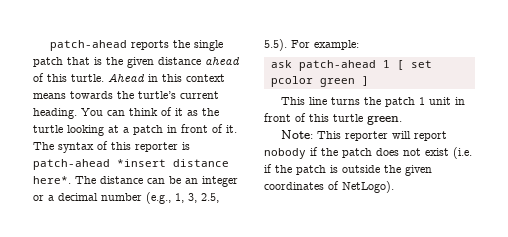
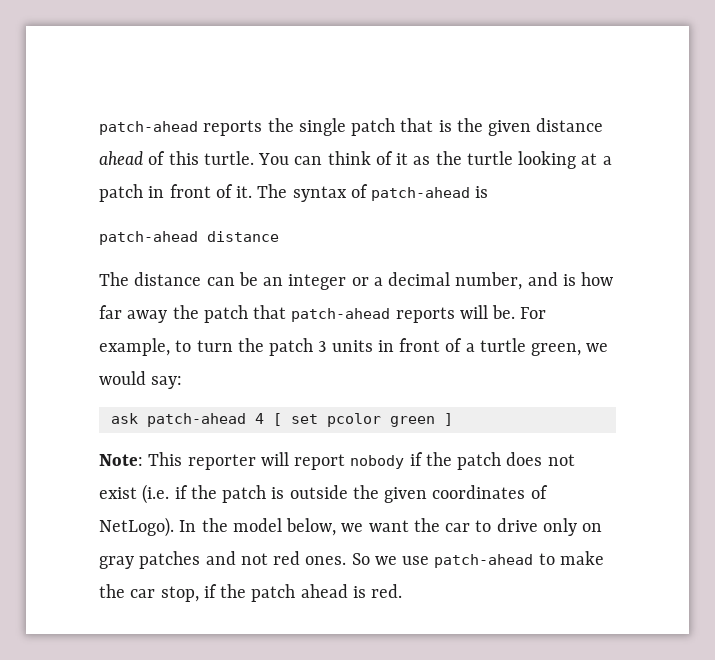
[108,73,225,83] [33,91,219,99] [33,108,77,119] Ahead in this context means towards the turtle’s current heading. -> (254, 158) none
[111,142,190,152] [33,159,229,170] [33,176,71,184] this reporter is patch-ahead *insert distance here*. -> [371,186,489,201] [99,231,279,245] patch-ahead is // patch-ahead distance //
[101,192,219,204] [264,39,359,51] number (e.g., 1, 3, 2.5, 5.5). For example: -> [455,272,614,290] [99,305,547,323] [99,338,609,356] [99,371,183,389] number, and is how far away the patch that patch-ahead reports will be. For example, to turn the patch 3 units in front of a turtle green, we would say:
[382,60,390,68] 1 -> [254,413,264,424] 4
[280,97,465,107] [264,113,402,125] // This line turns the patch 1 unit in front of this turtle green. -> (453, 419) none
(394, 187) none -> [179,518,603,536] [99,551,604,569] [99,584,403,602] In the model below, we want the car to drive only on gray patches and not red ones. So we use patch-ahead to make the car stop, if the patch ahead is red.

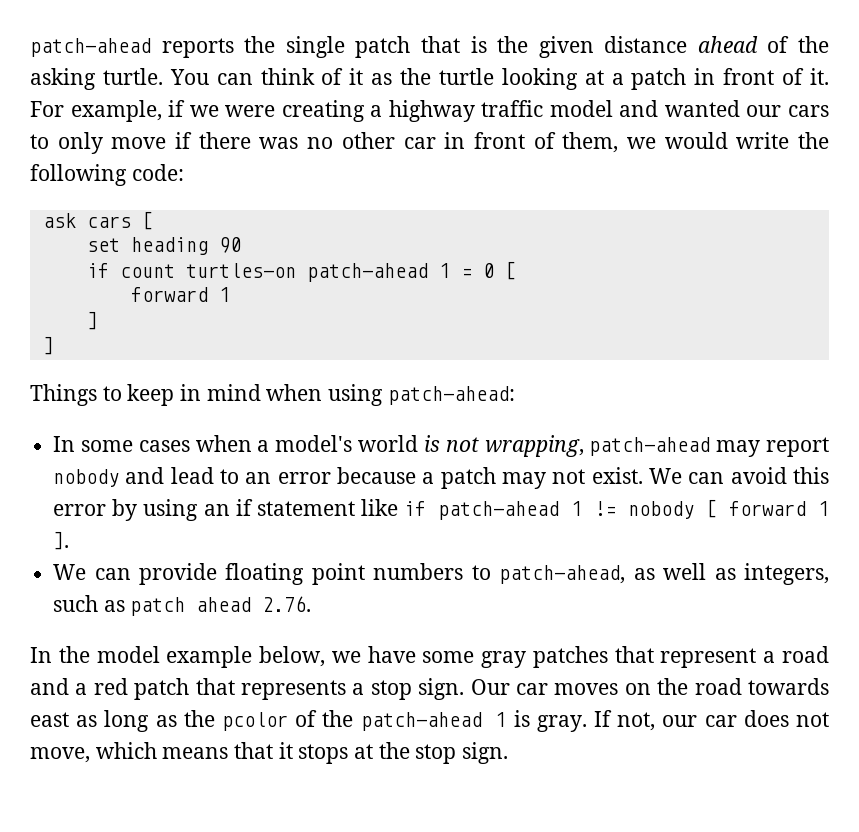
[168,151,199,165] this -> [798,36,829,53] [30,68,96,90] the asking
[257,184,489,202] [99,231,279,245] [99,272,614,290] [99,305,547,323] [99,338,609,356] [99,371,183,389] [110,413,453,427] [99,452,575,470] [99,484,548,504] [99,517,174,537] The syntax of patch-ahead is // patch-ahead distance // The distance can be an integer or a decimal number, and is how far away the patch that patch-ahead reports will be. For example, to turn the patch 3 units in front of a turtle green, we would say: // ask patch-ahead 4 [ set pcolor green ] // Note: This reporter will report nobody if the patch does not exist (i.e. if the patch is outside the given coordinates of NetLogo). -> [30,100,830,122] [30,132,829,154] [30,164,184,186] [42,211,153,230] [86,237,241,255] [86,261,516,282] [130,287,230,302] [86,311,98,330] [42,336,54,355] [30,384,515,406] [53,435,829,457] [53,467,830,489] [53,499,829,521] [53,531,70,550] [53,563,830,585] [53,595,312,616] For example, if we were creating a highway traffic model and wanted our cars to only move if there was no other car in front of them, we would write the following code: // ask cars [ // set heading 90 // if count turtles-on patch-ahead 1 = 0 [ // forward 1 // ] // ] // Things to keep in mind when using patch-ahead: // In some cases when a model's world is not wrapping, patch-ahead may report nobody and lead to an error because a patch may not exist. We can avoid this error by using an if statement like if patch-ahead 1 != nobody [ forward 1 ]. // We can provide floating point numbers to patch-ahead, as well as integers, such as patch ahead 2.76. //
(282, 525) none -> [166,646,253,668] example
[368,518,603,536] [99,551,604,569] [99,584,403,602] want the car to drive only on gray patches and not red ones. So we use patch-ahead to make the car stop, if the patch ahead is red. -> [367,646,829,668] [30,678,829,700] [30,710,829,732] [30,742,509,764] have some gray patches that represent a road and a red patch that represents a stop sign. Our car moves on the road towards east as long as the pcolor of the patch-ahead 1 is gray. If not, our car does not move, which means that it stops at the stop sign.

